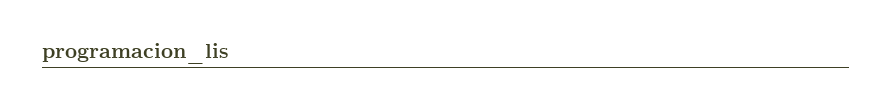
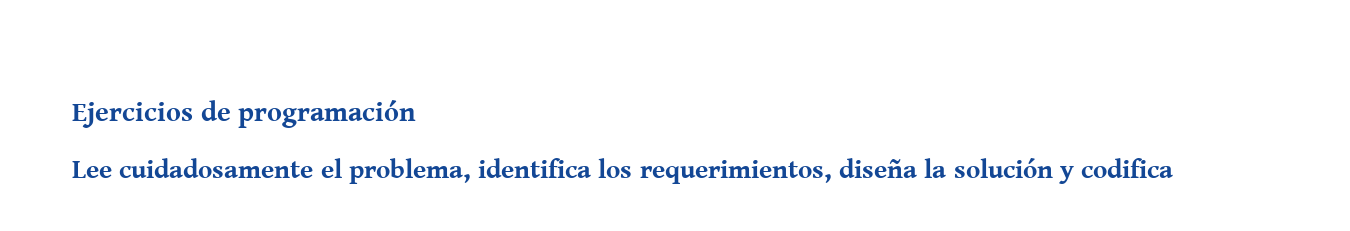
[42,43,229,64] programacion_lis -> [72,100,417,128] [72,158,1174,184] Ejercicios de programación // Lee cuidadosamente el problema, identifica los requerimientos, diseña la solución y codifica

